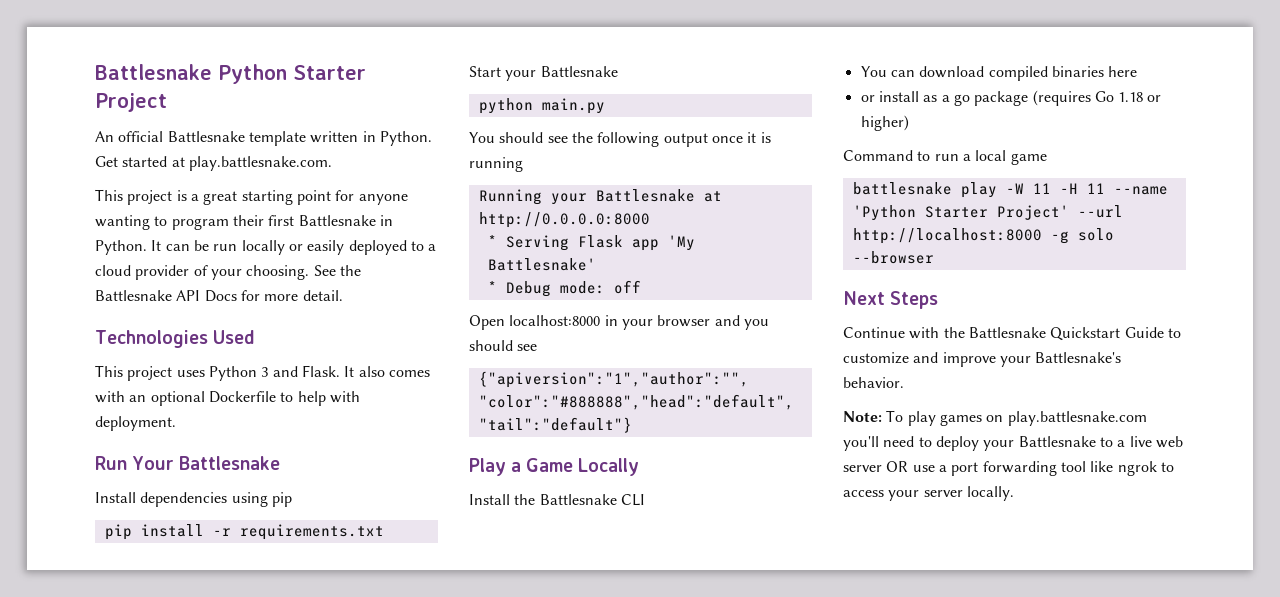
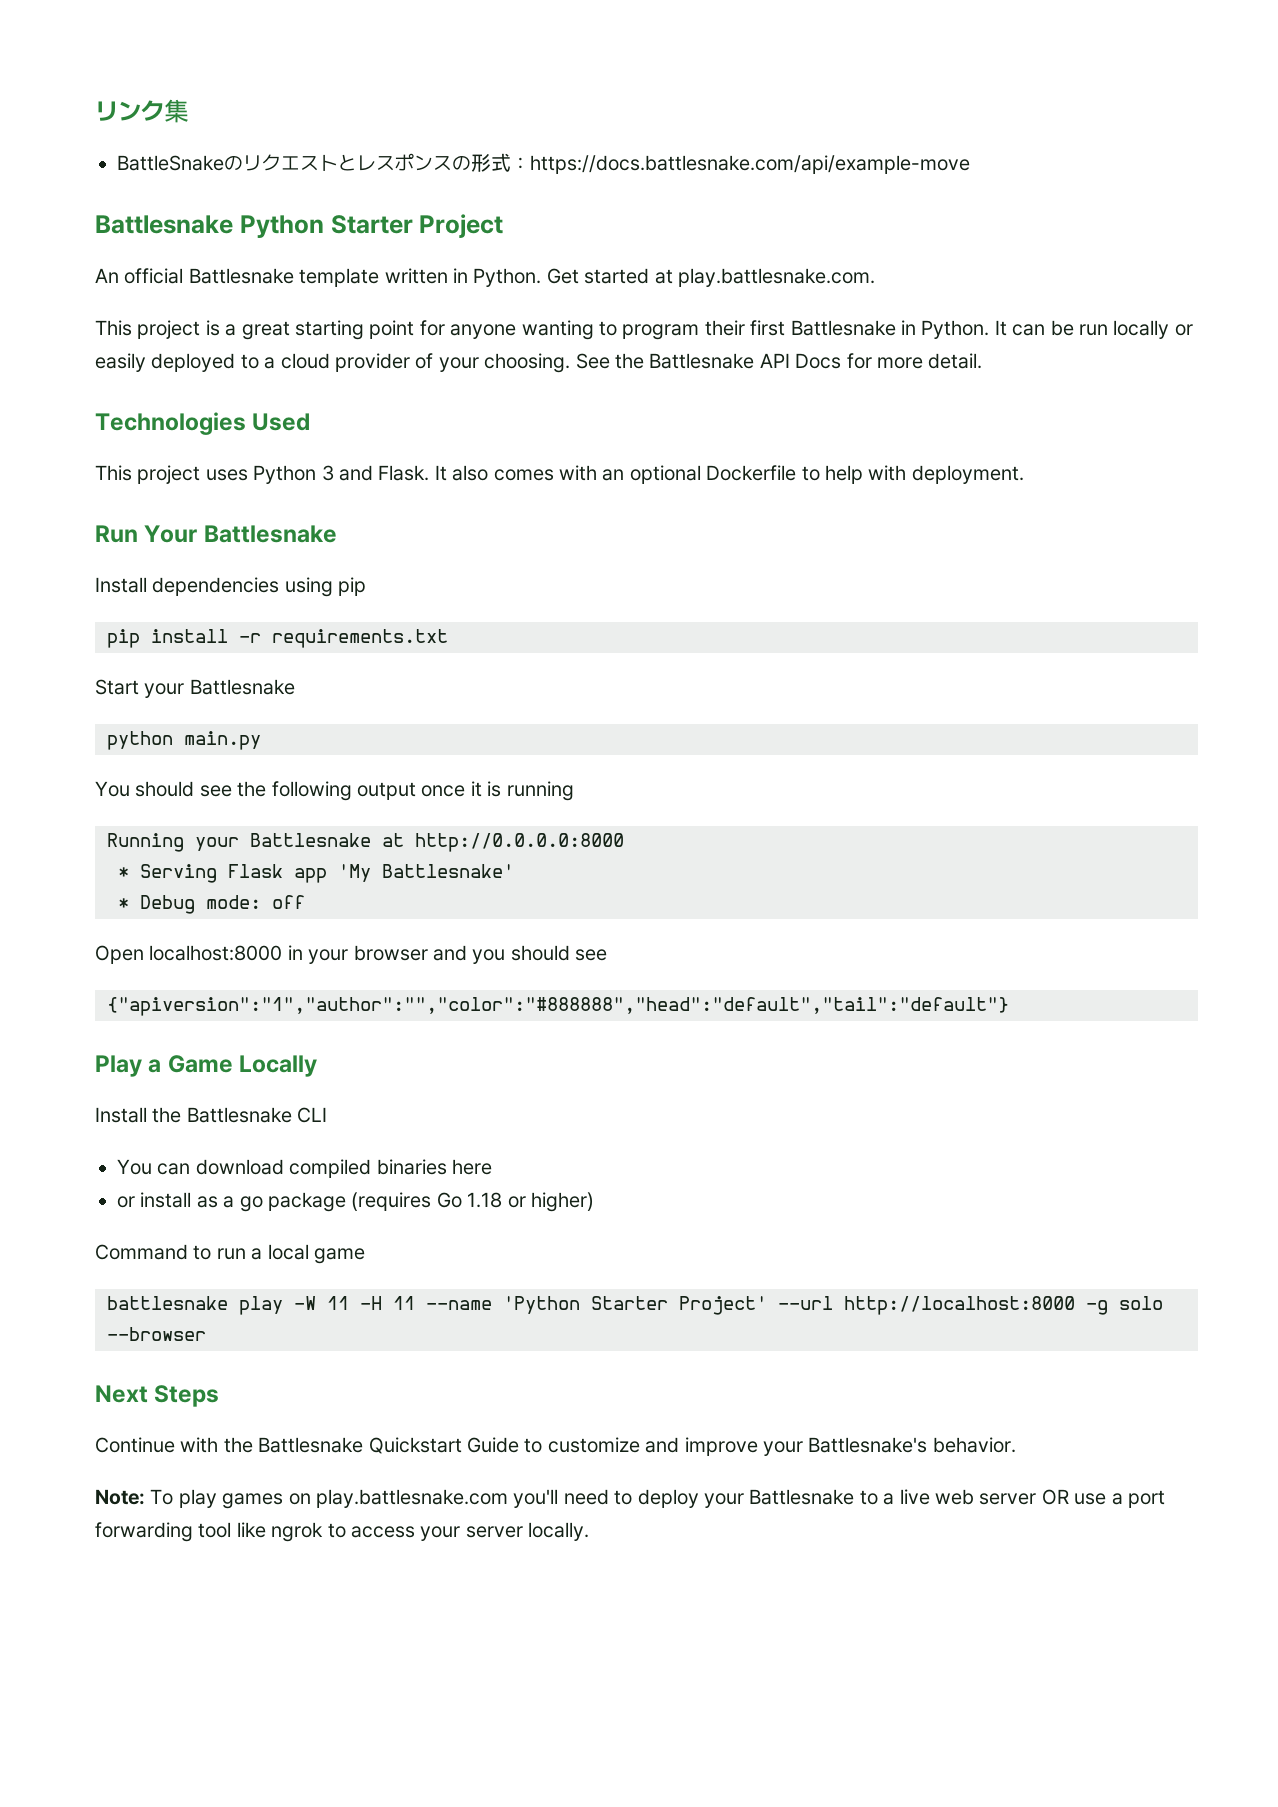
(95, 72) none -> [95,99,189,123] [117,153,970,174] リンク集 // BattleSnakeのリクエストとレスポンスの形式：https://docs.battlesnake.com/api/example-move //

